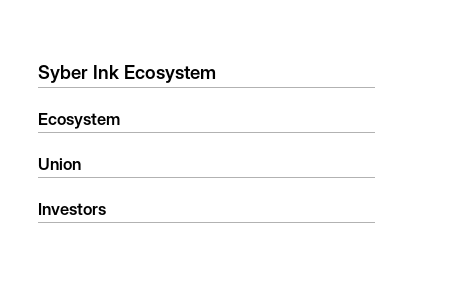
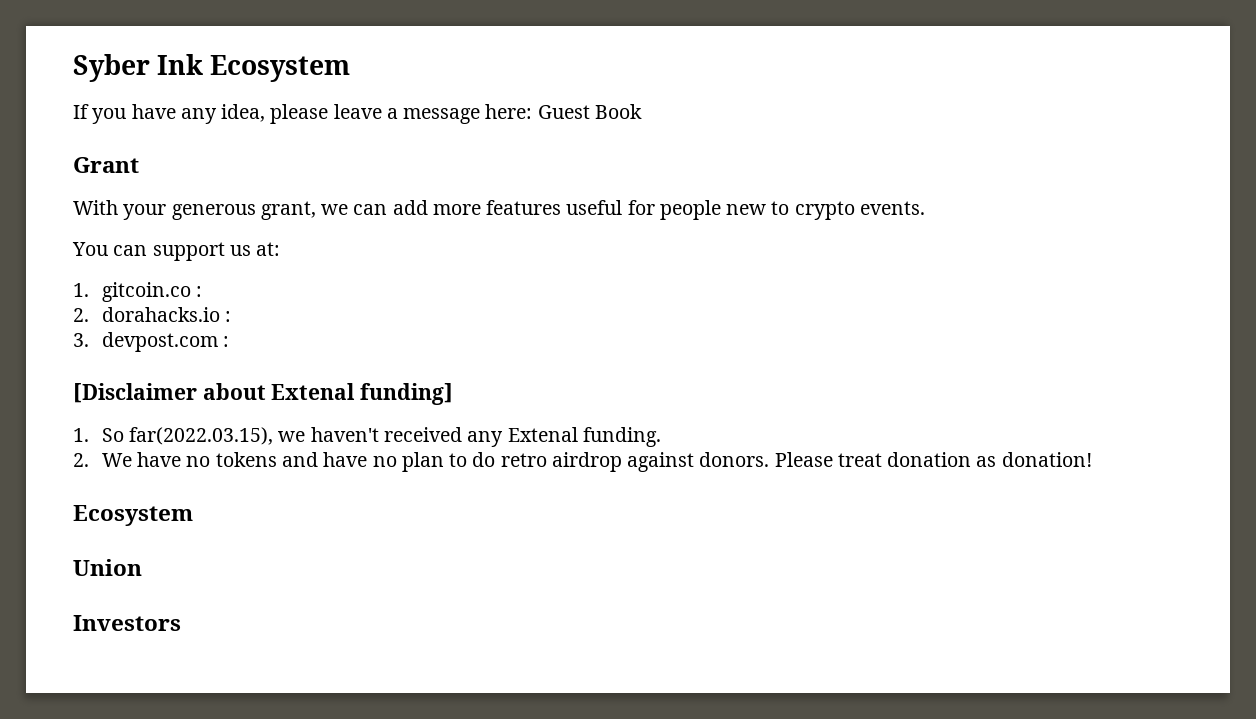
(216, 74) none -> [73,104,642,124] [73,157,139,173] [73,200,925,220] [72,242,281,261] [73,282,203,302] [73,307,232,322] [73,332,230,352] [73,383,454,405] [73,427,661,447] [73,452,1092,472] // If you have any idea, please leave a message here: Guest Book // Grant // With your generous grant, we can add more features useful for people new to crypto events. // You can support us at: // 1. gitcoin.co : // 2. dorahacks.io : // 3. devpost.com : // [Disclaimer about Extenal funding] // 1. So far(2022.03.15), we haven't received any Extenal funding. // 2. We have no tokens and have no plan to do retro airdrop against donors. Please treat donation as donation!

